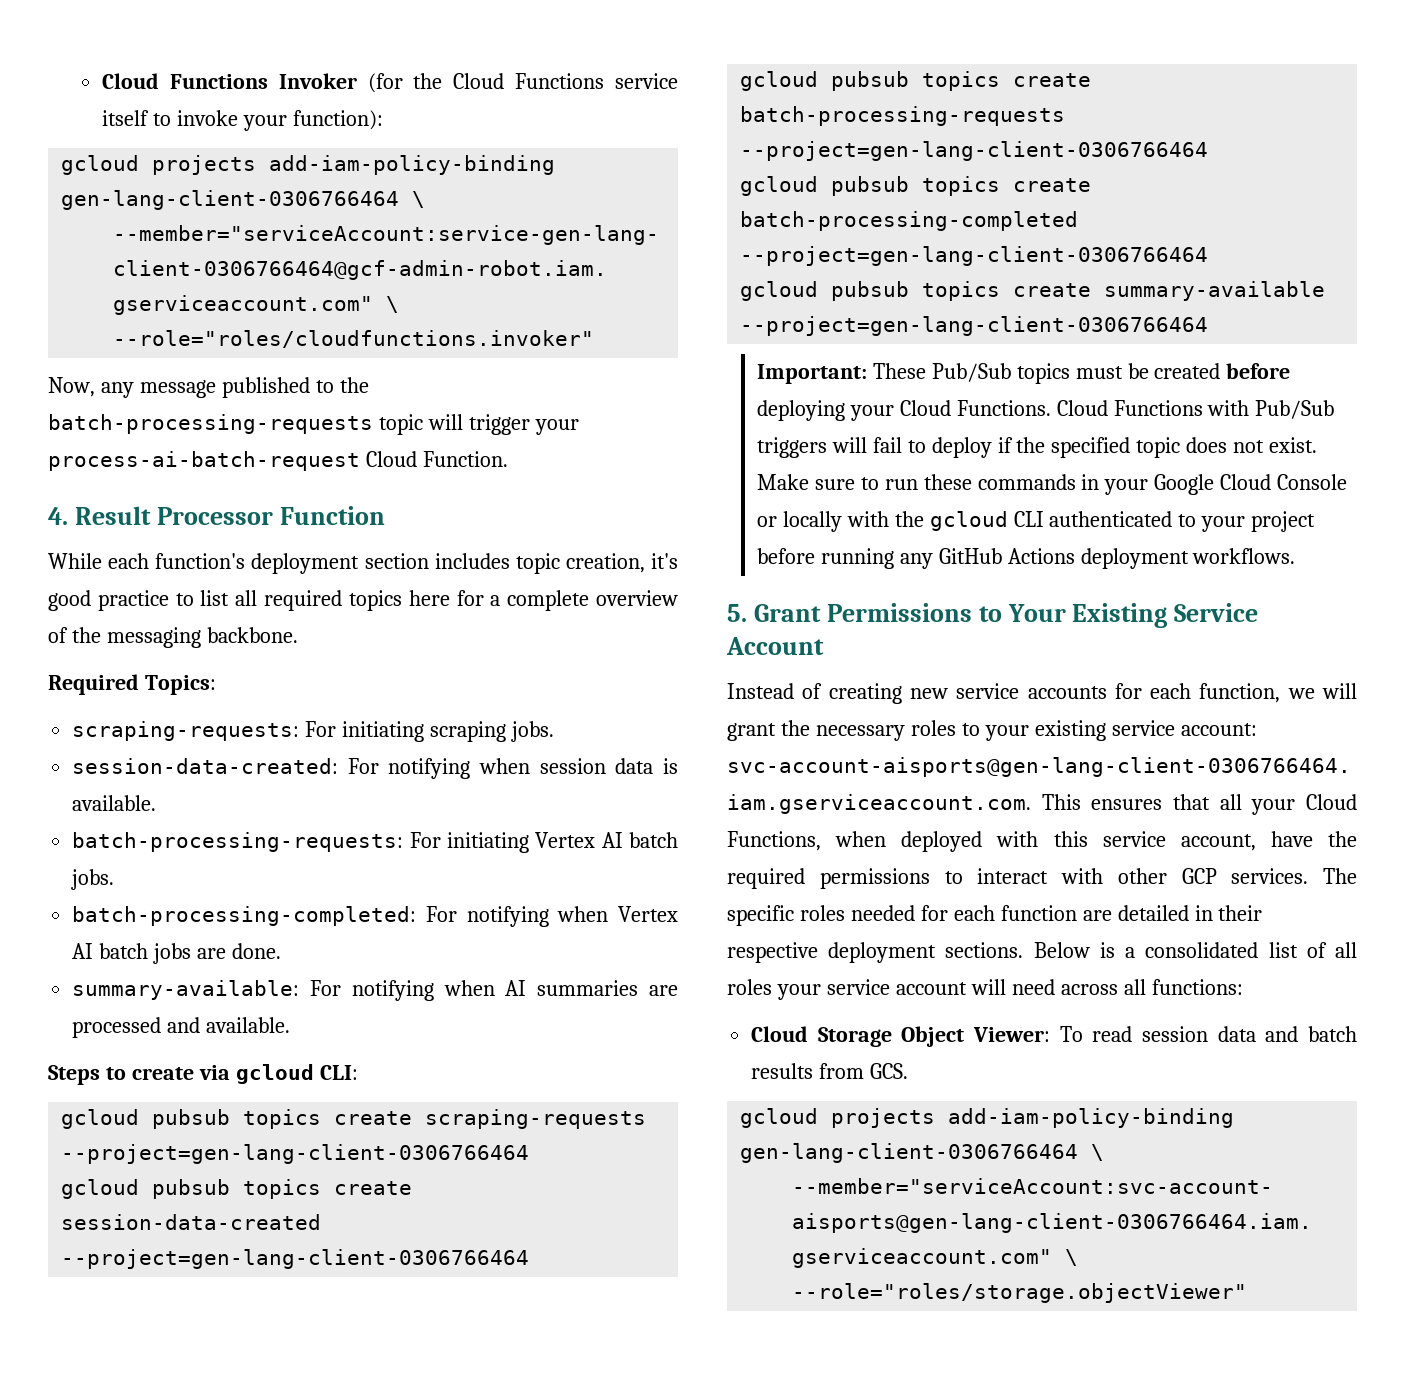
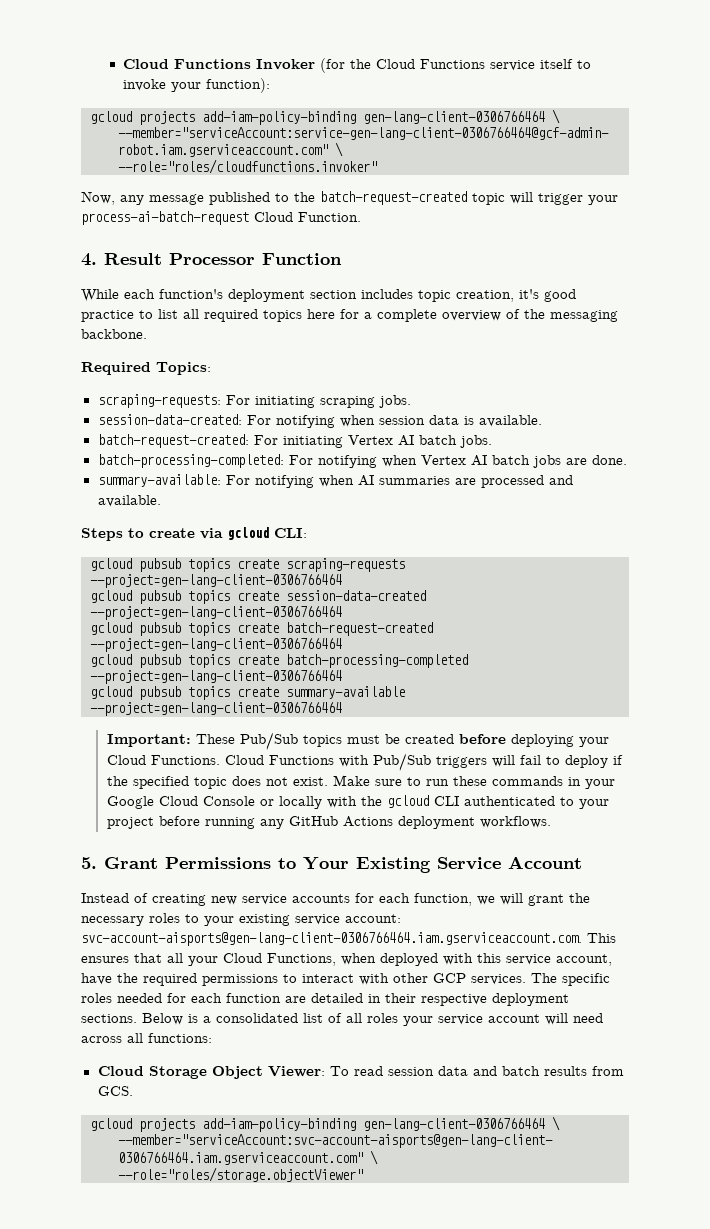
[48,414,373,434] batch-processing-requests -> [320,191,467,205] batch-request-created
[72,832,404,852] batch-processing-requests: -> [97,434,249,448] batch-request-created:
[740,106,1066,126] batch-processing-requests -> [286,622,433,636] batch-request-created

